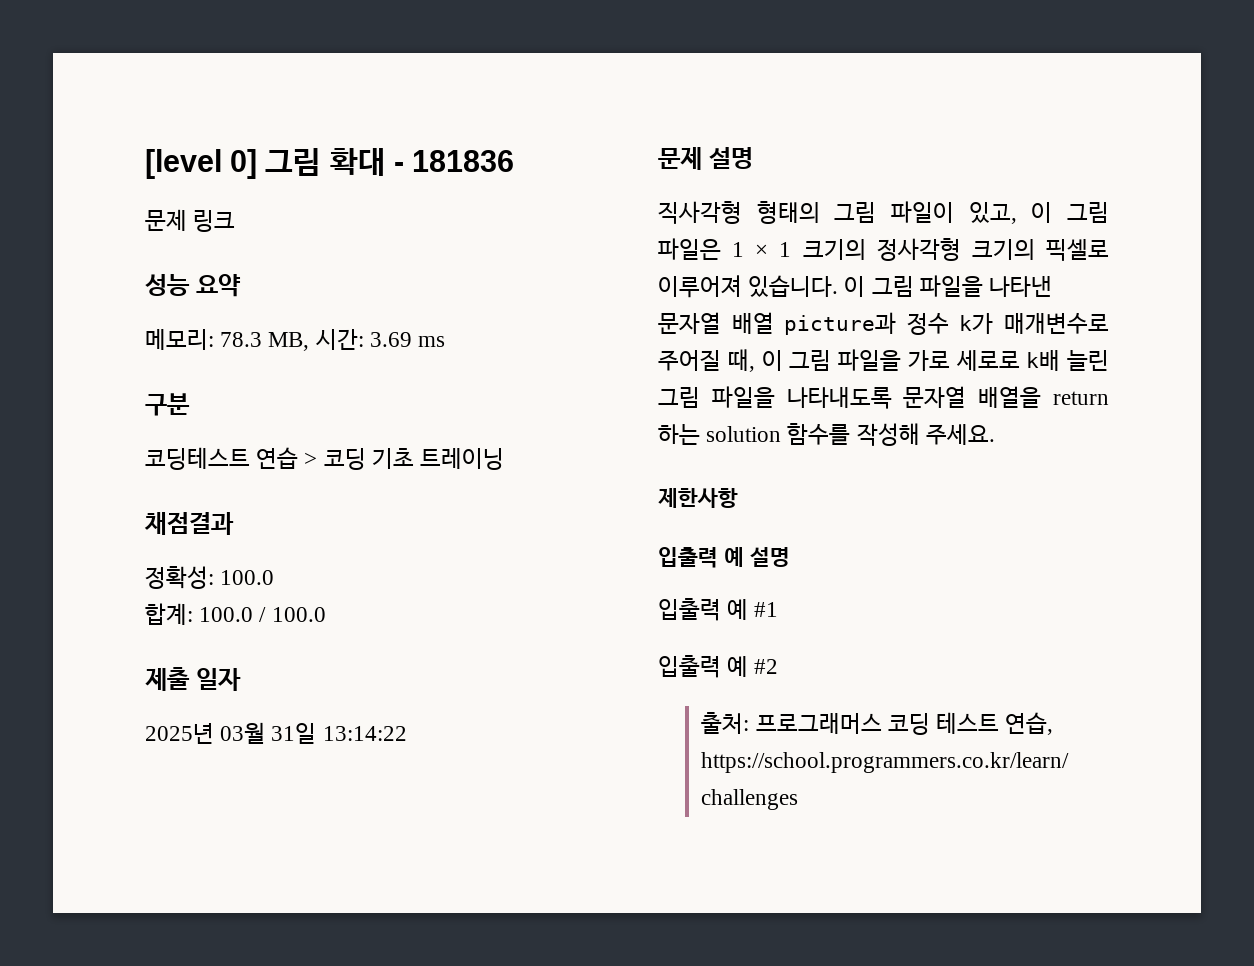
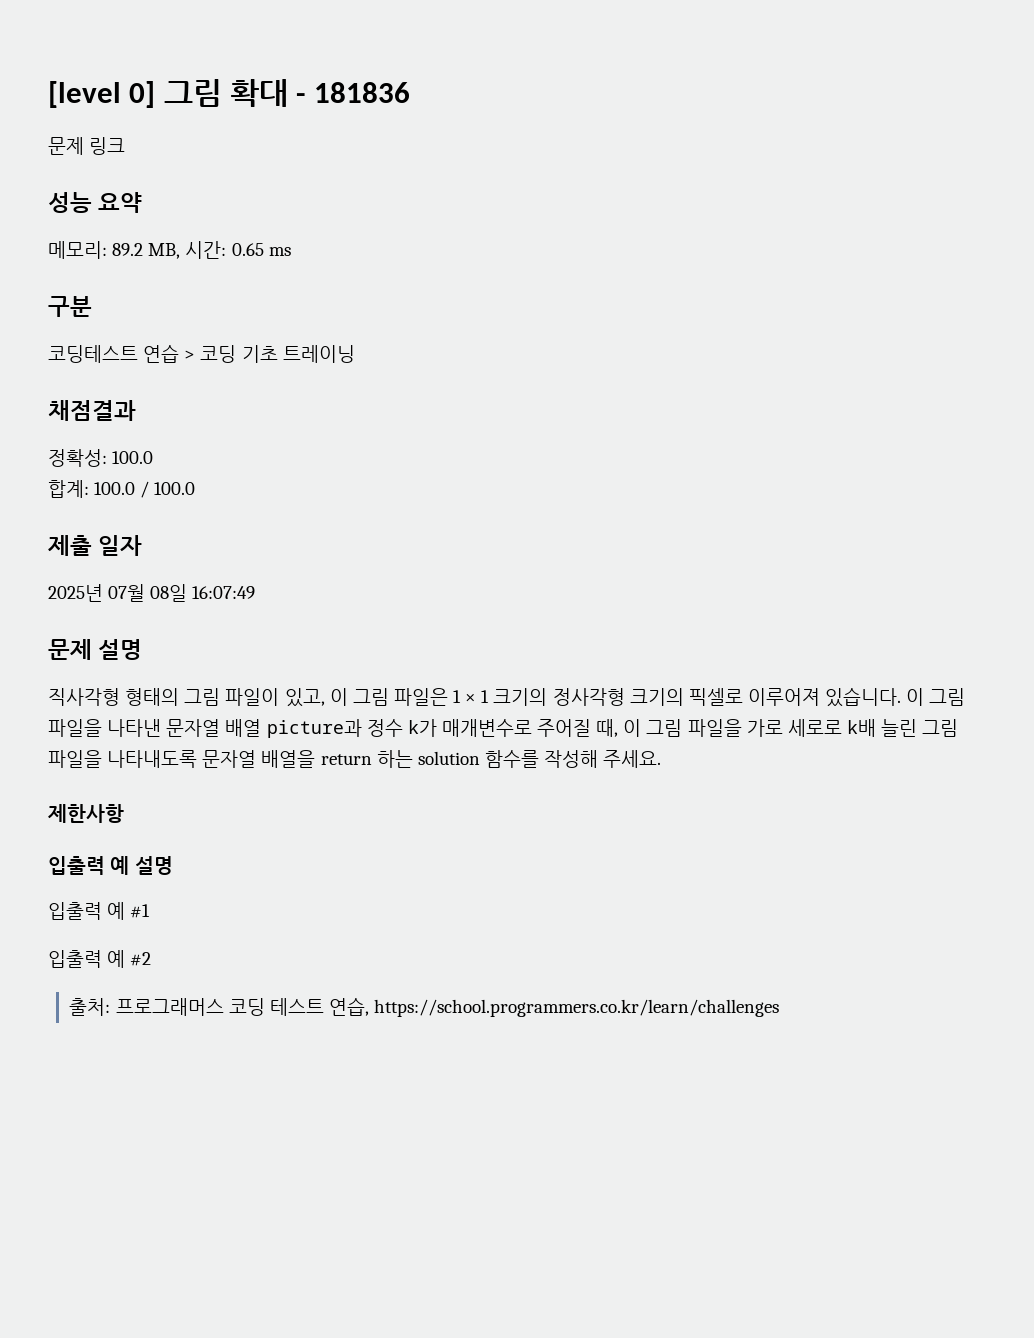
[220,332,263,347] 78.3 -> [112,243,144,256] 89.2
[369,332,412,347] 3.69 -> [231,243,264,256] 0.65
[220,722,407,744] 03월 31일 13:14:22 -> [108,584,256,602] 07월 08일 16:07:49

